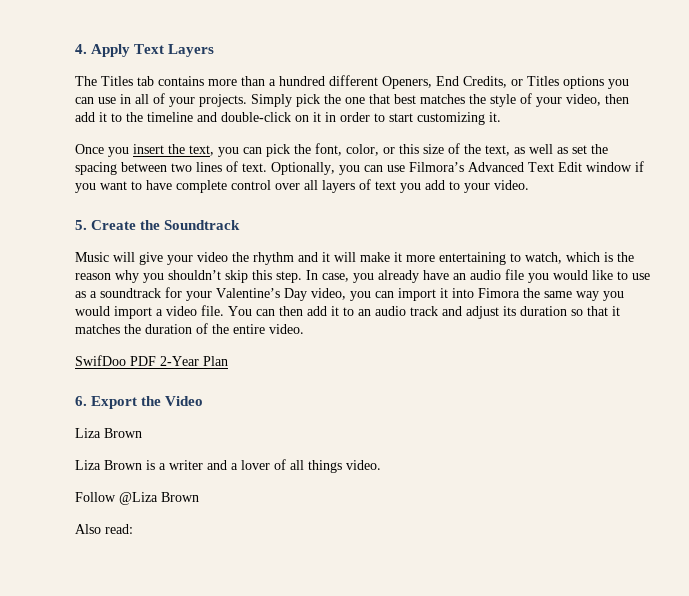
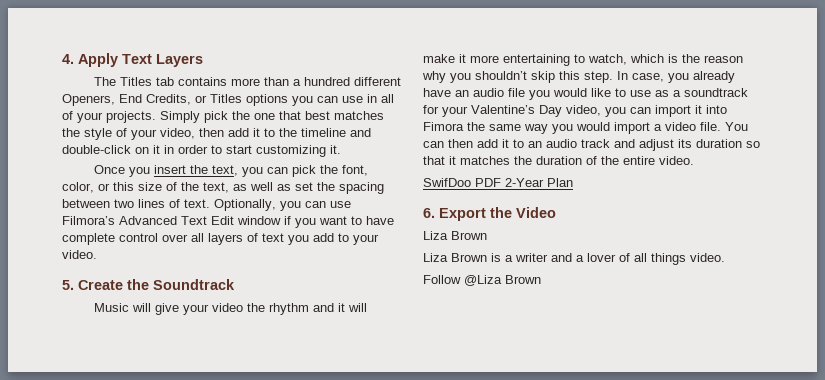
[75,524,133,534] // Also read: -> (541, 279) none

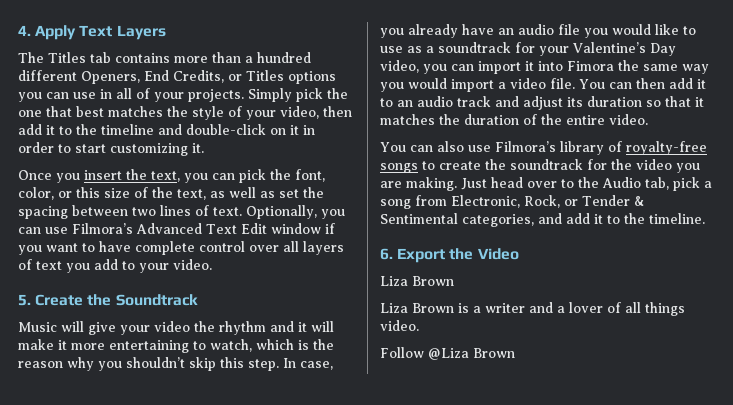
[423,178,573,187] SwifDoo PDF 2-Year Plan -> [380,141,707,155] [380,159,700,173] [380,177,712,191] [380,195,645,209] [380,213,705,227] You can also use Filmora’s library of royalty-free songs to create the soundtrack for the video you are making. Just head over to the Audio tab, pick a song from Electronic, Rock, or Tender & Sentimental categories, and add it to the timeline.

